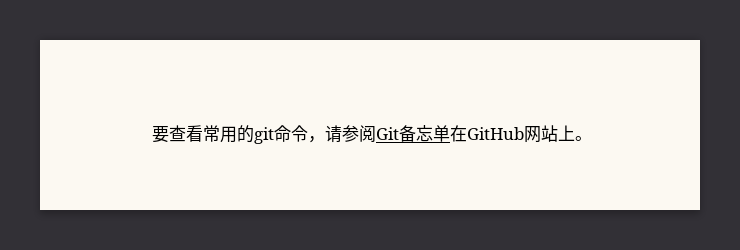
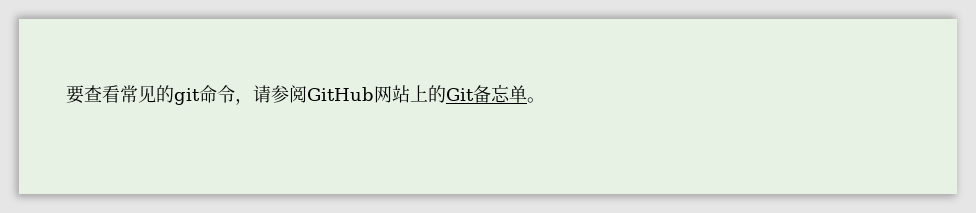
[220,126,238,143] 用 -> [138,85,156,103] 见
[376,125,576,143] Git备忘单在GitHub网站上 -> [307,84,527,103] GitHub网站上的Git备忘单

